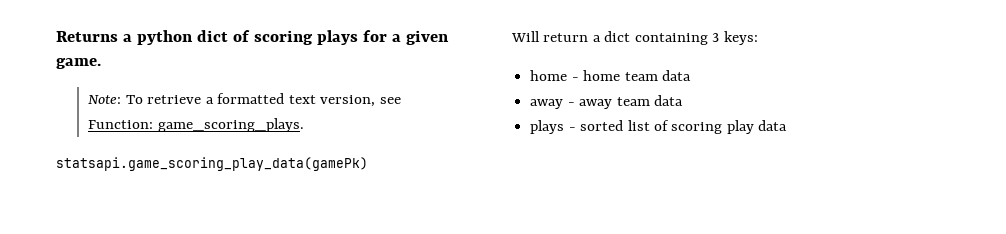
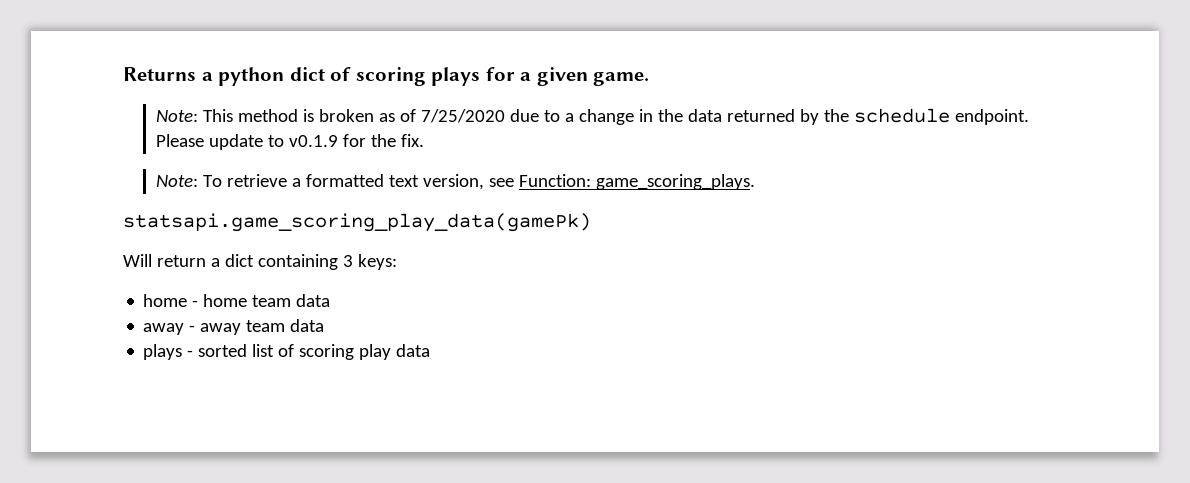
(101, 63) none -> [156,108,1030,125] [156,134,425,150] // Note: This method is broken as of 7/25/2020 due to a change in the data returned by the schedule endpoint. Please update to v0.1.9 for the fix.

